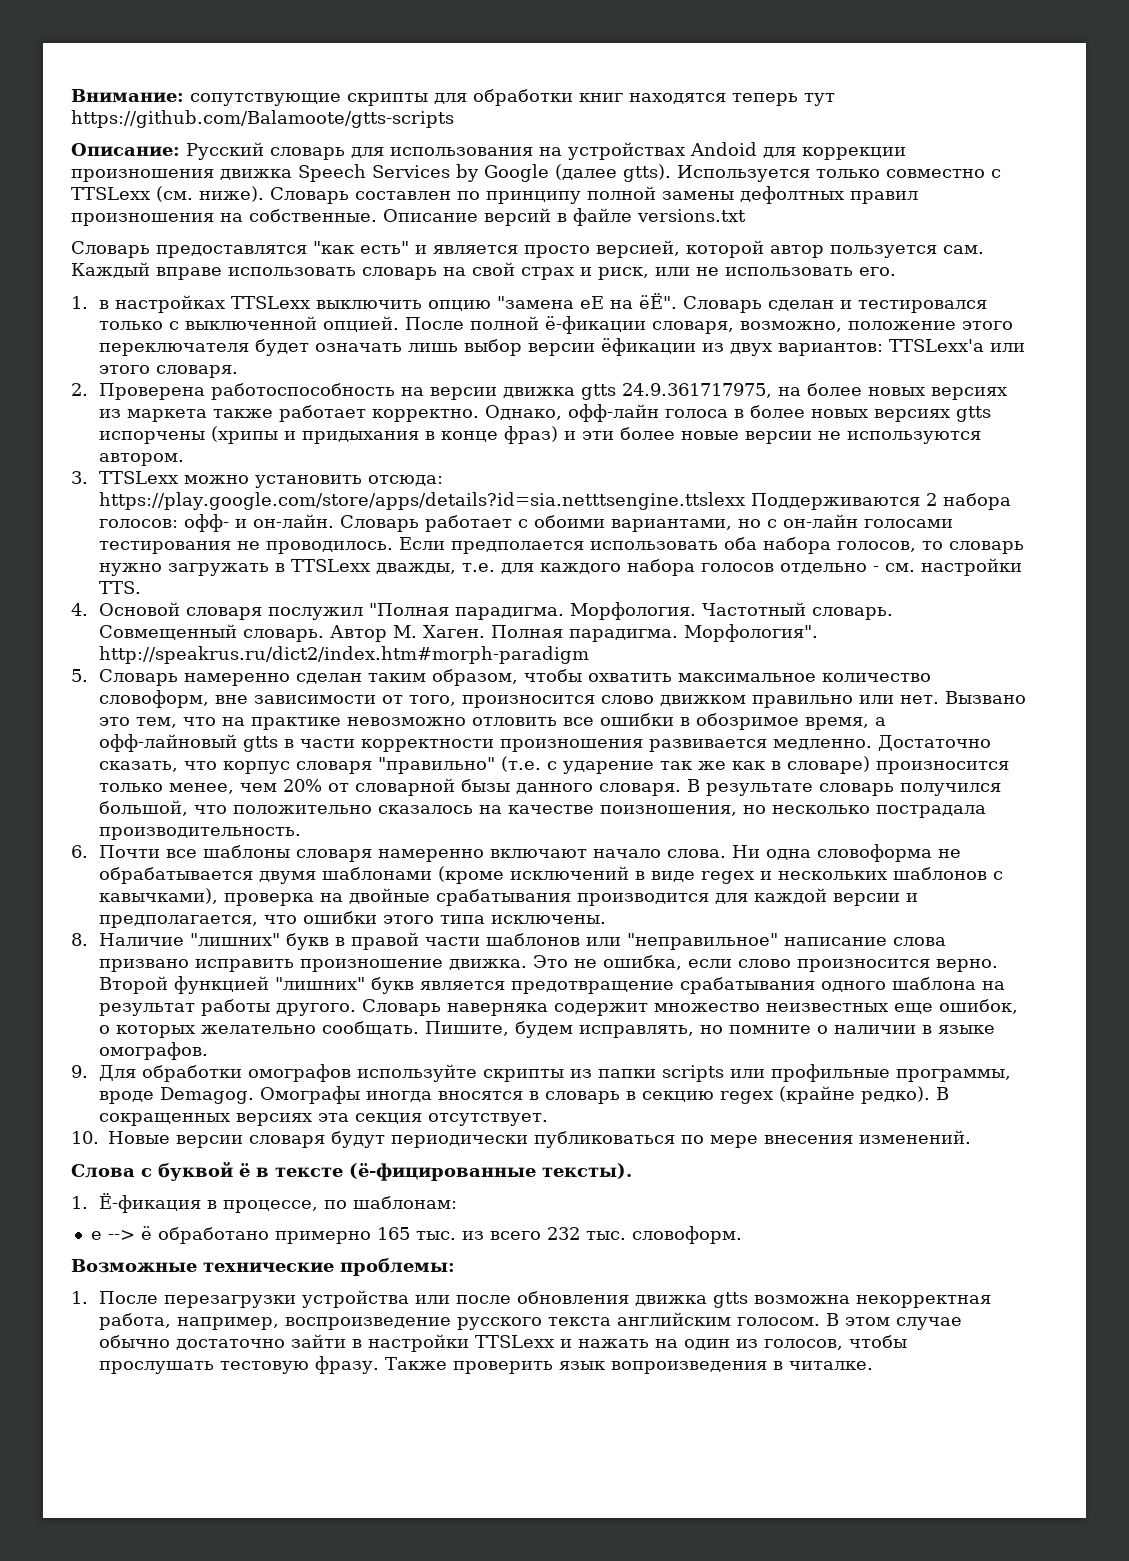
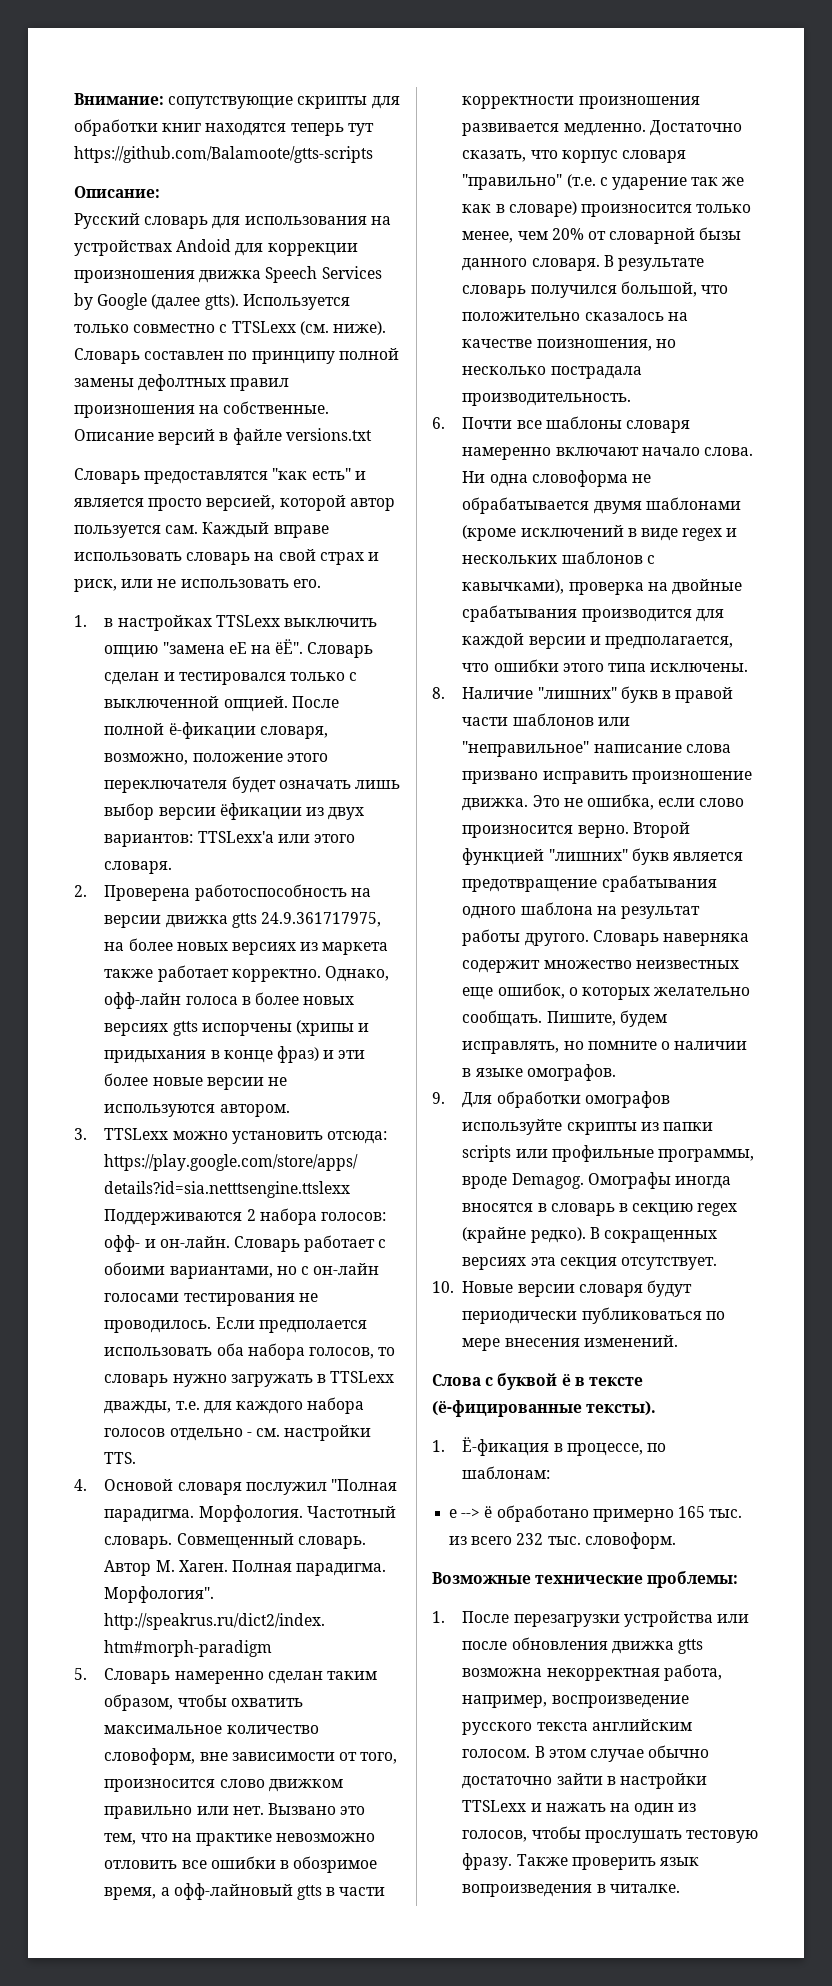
(180, 149) none -> (160, 192) //

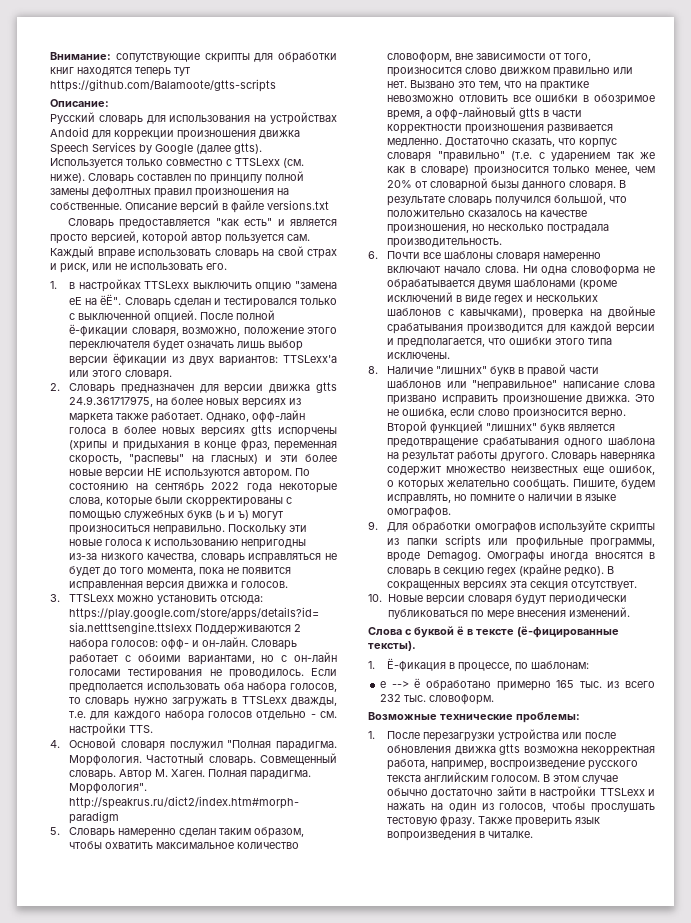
[144,471,269,484] предоставлятся -> [119,219,211,229] предоставляется
[104,884,371,901] Проверена работоспособность на -> [69,383,219,394] Словарь предназначен для
[157,965,321,982] работает корректно. -> [151,412,204,423] работает.
[276,1046,319,1063] фраз) -> [240,440,337,451] [69,454,259,465] фраз, переменная скорость, "распевы" на гласных)
[267,1077,287,1086] не -> [147,468,163,476] НЕ
(290, 1110) none -> [295,468,311,476] [69,482,337,493] [69,496,293,507] [69,510,285,520] [69,524,308,535] [69,539,307,549] [69,553,337,563] [69,566,292,576] [69,581,289,591] По состоянию на сентябрь 2022 года некоторые слова, которые были скорректированы с помощью служебных букв (ь и ъ) могут произноситься неправильно. Поскольку эти новые голоса к использованию непригодны из-за низкого качества, словарь исправляться не будет до того момента, пока не появится исправленная версия движка и голосов.
[611,177,687,190] ударение -> [551,152,611,162] ударением
[536,339,652,351] поизношения, -> [387,224,470,234] произношения,

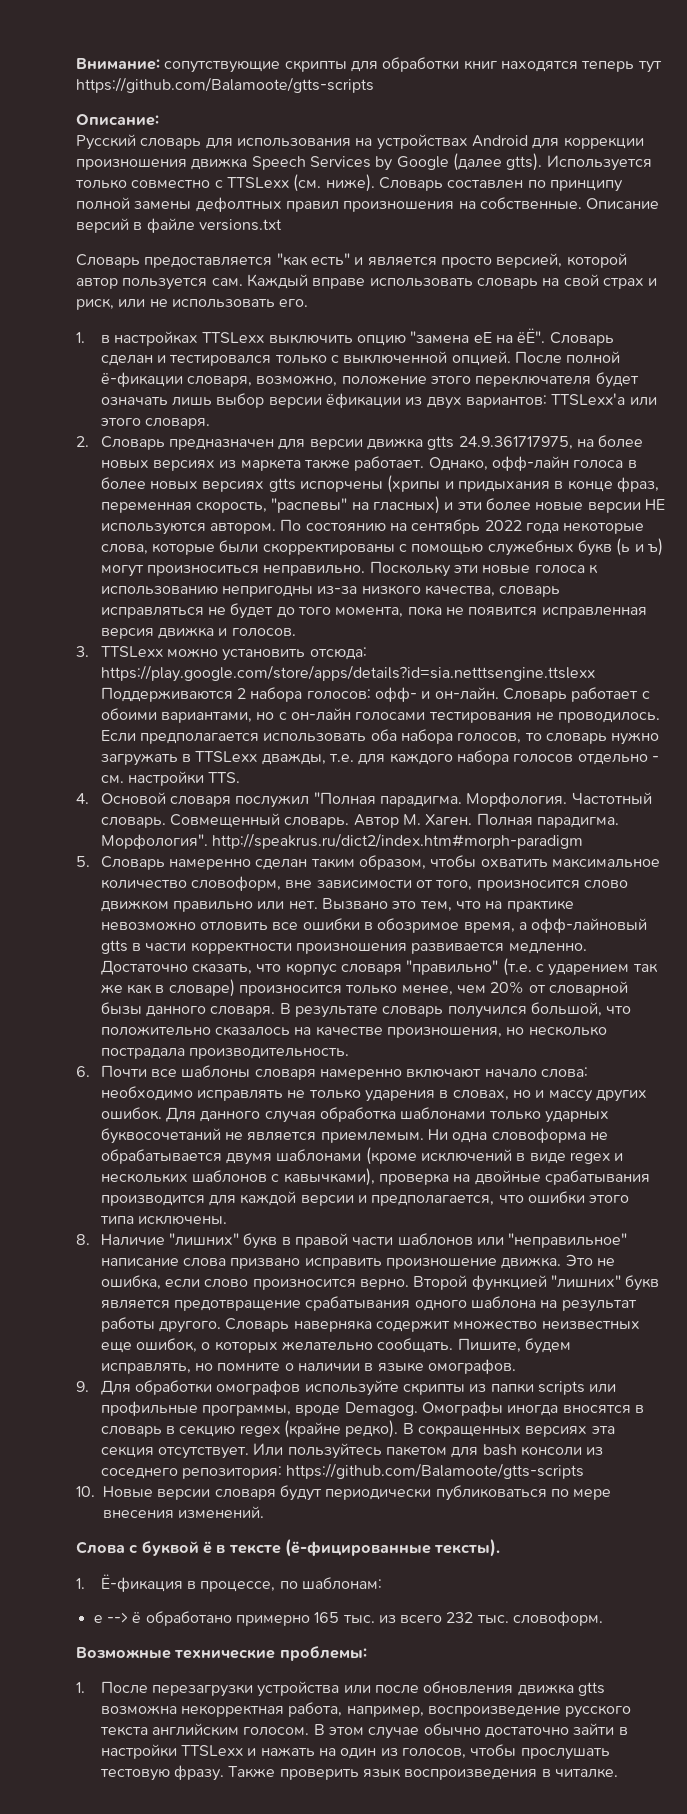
[50,127,89,137] Andoid -> [471,135,528,147] Android
[69,683,144,693] предполается -> [139,733,259,744] предполагается
[484,266,519,273] слова. -> [540,1067,588,1078] [100,1086,647,1102] [100,1107,609,1123] [100,1128,424,1144] слова: необходимо исправлять не только ударения в словах, но и массу других ошибок. Для данного случая обработка шаблонами только ударных буквосочетаний не является приемлемым.
(638, 585) none -> [253,1443,604,1459] [100,1463,585,1479] Или пользуйтесь пакетом для bash консоли из соседнего репозитория: https://github.com/Balamoote/gtts-scripts
[387,831,477,841] вопроизведения -> [404,1769,538,1780] воспроизведения

